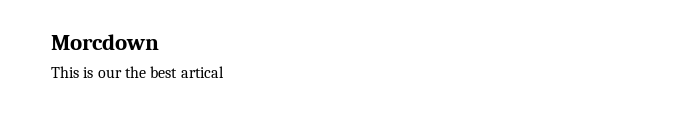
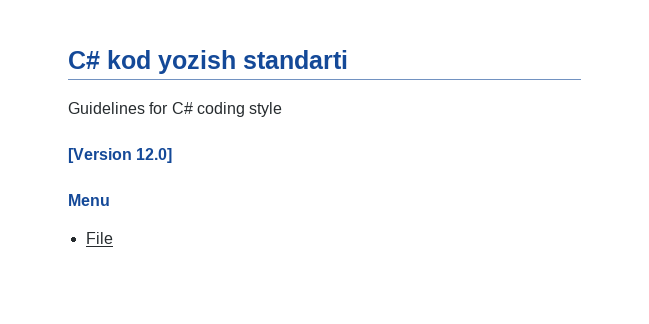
[51,34,159,50] [51,66,224,78] Morcdown // This is our the best artical -> [68,50,348,74] [68,102,283,117] [68,148,173,163] [68,194,110,206] [85,232,113,244] C# kod yozish standarti // Guidelines for C# coding style // [Version 12.0] // Menu // File

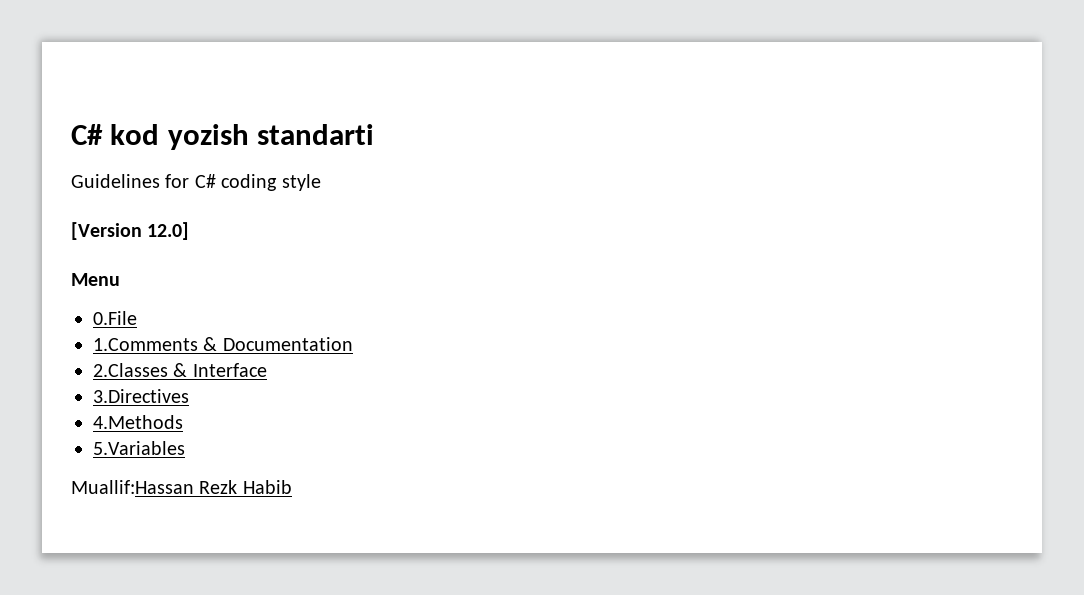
[85,232,113,244] File -> [93,311,137,325] [93,337,353,351] [93,363,267,377] [93,389,189,403] [93,415,183,429] [93,441,185,455] [71,480,292,494] 0.File // 1.Comments & Documentation // 2.Classes & Interface // 3.Directives // 4.Methods // 5.Variables // Muallif:Hassan Rezk Habib

